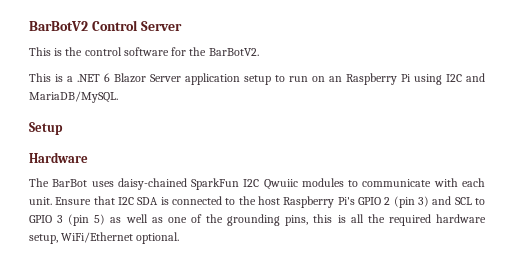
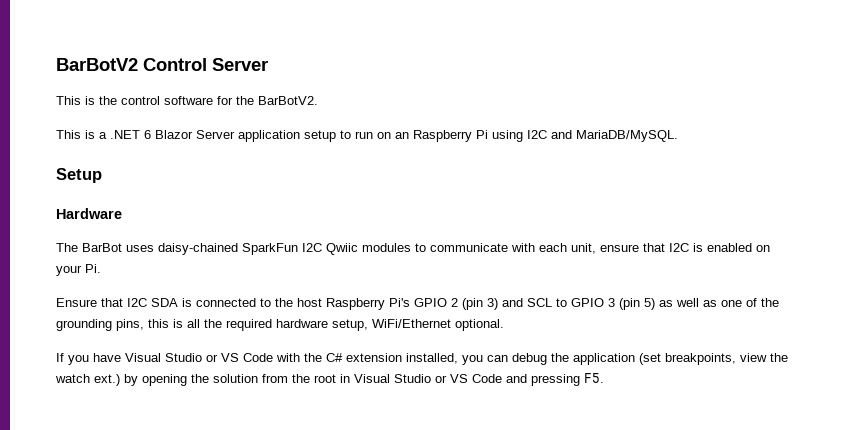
[263,179,298,190] Qwuiic -> [326,243,358,255] Qwiic
[29,197,52,205] unit. -> [571,243,770,254] [56,264,101,276] unit, ensure that I2C is enabled on your Pi. //
(180, 238) none -> [56,353,788,365] [55,373,604,386] // If you have Visual Studio or VS Code with the C# extension installed, you can debug the application (set breakpoints, view the watch ext.) by opening the solution from the root in Visual Studio or VS Code and pressing F5.

